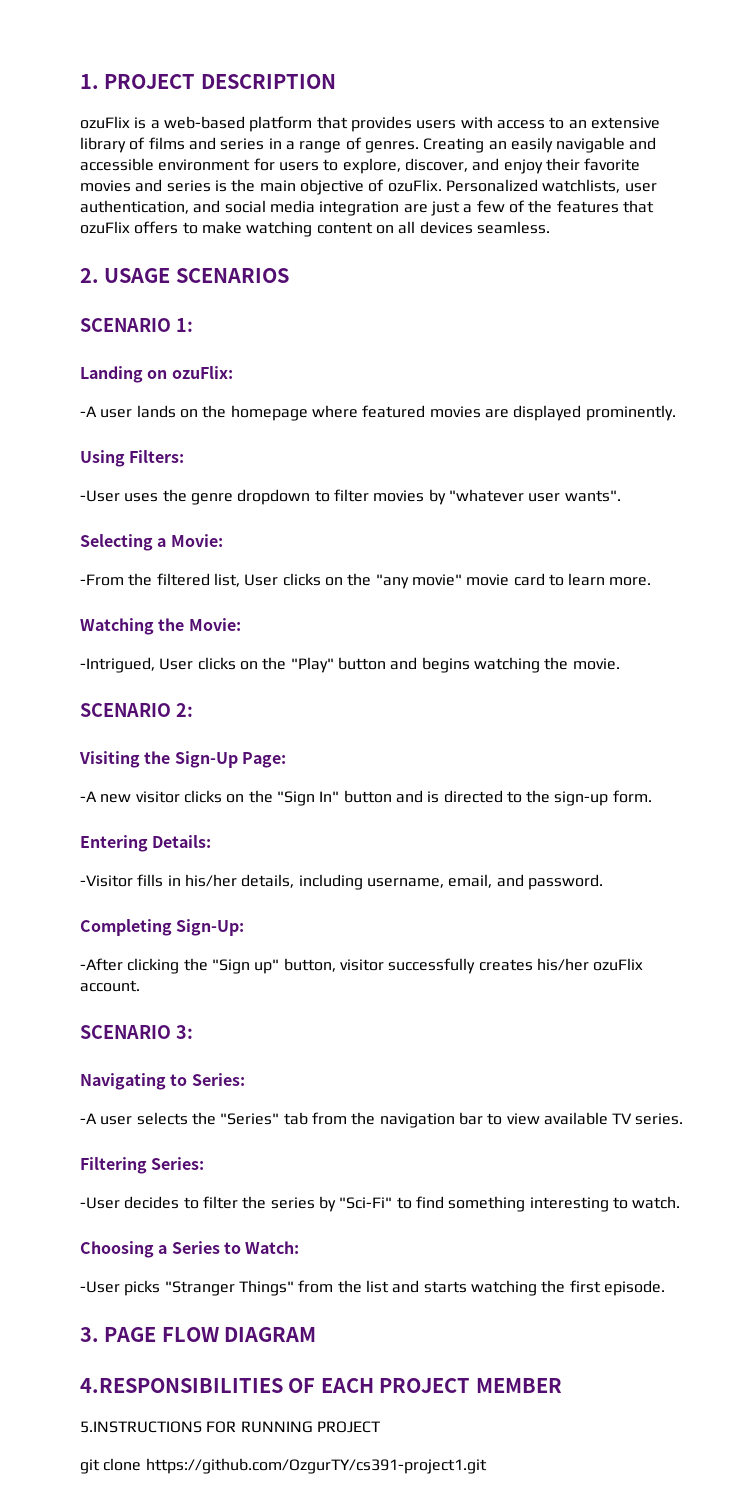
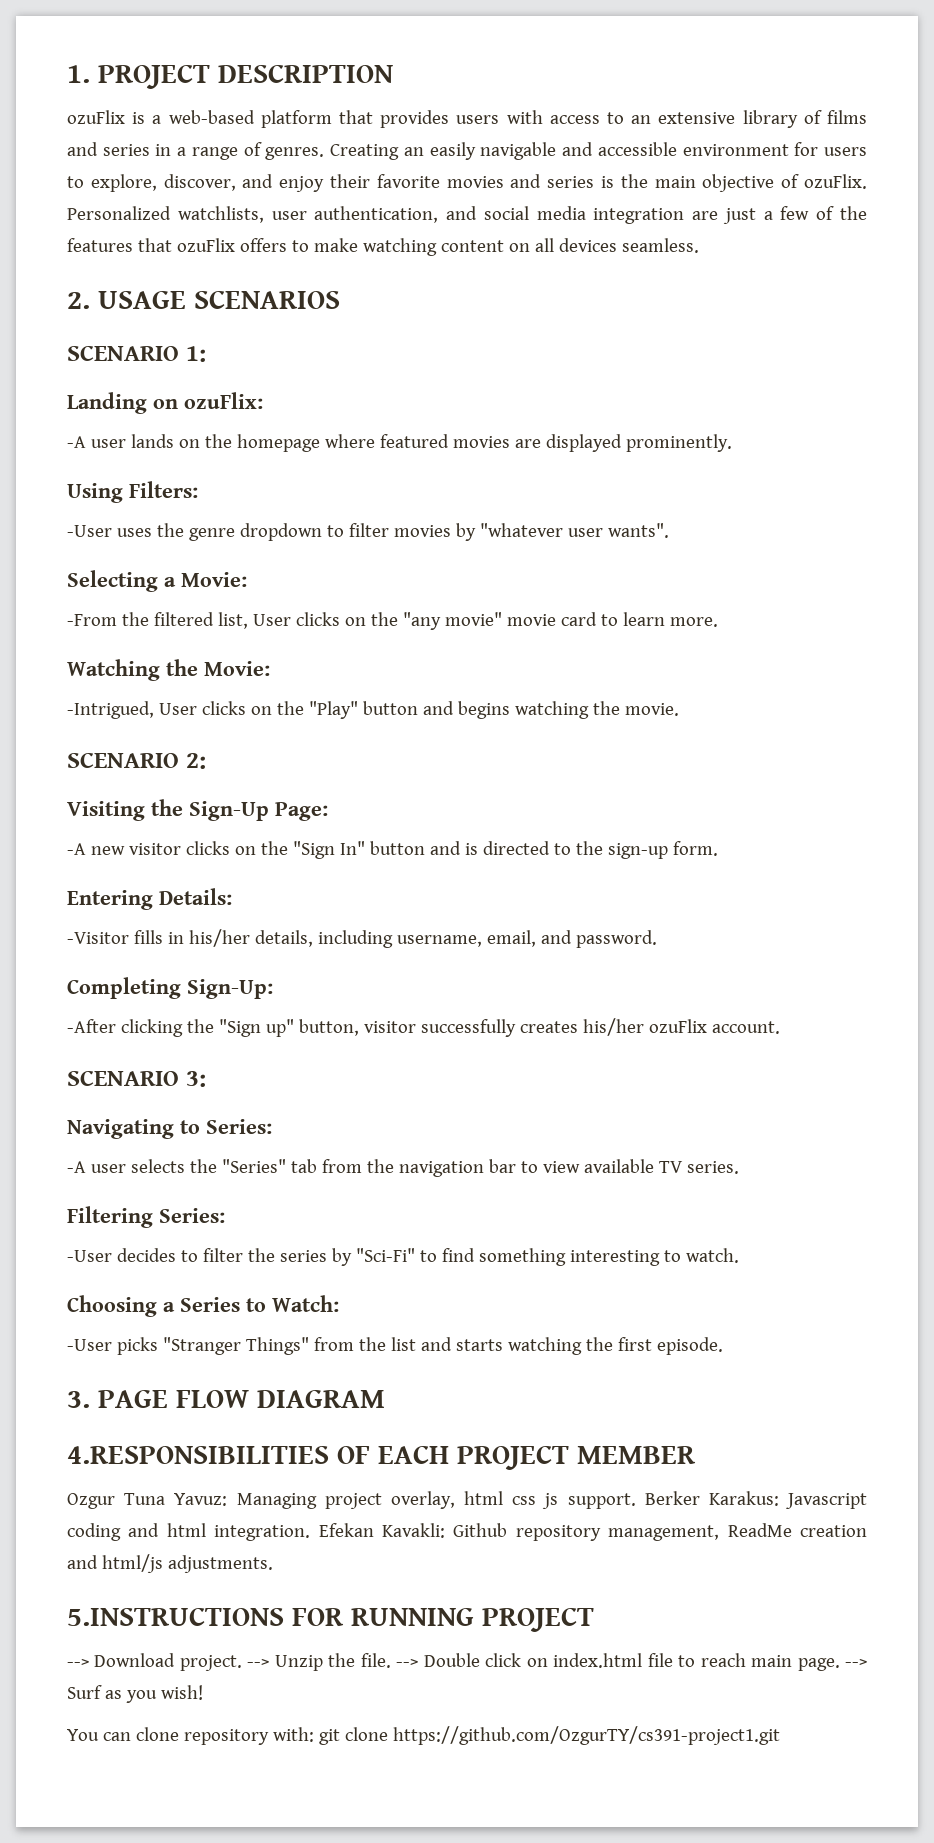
[80,1421,380,1433] 5.INSTRUCTIONS FOR RUNNING PROJECT // -> [67,1491,867,1509] [67,1523,867,1541] [67,1554,273,1573] [67,1607,594,1632] [67,1653,868,1671] [67,1685,203,1703] [67,1727,314,1745] Ozgur Tuna Yavuz: Managing project overlay, html css js support. Berker Karakus: Javascript coding and html integration. Efekan Kavakli: Github repository management, ReadMe creation and html/js adjustments. // 5.INSTRUCTIONS FOR RUNNING PROJECT // --> Download project. --> Unzip the file. --> Double click on index.html file to reach main page. --> Surf as you wish! // You can clone repository with:

